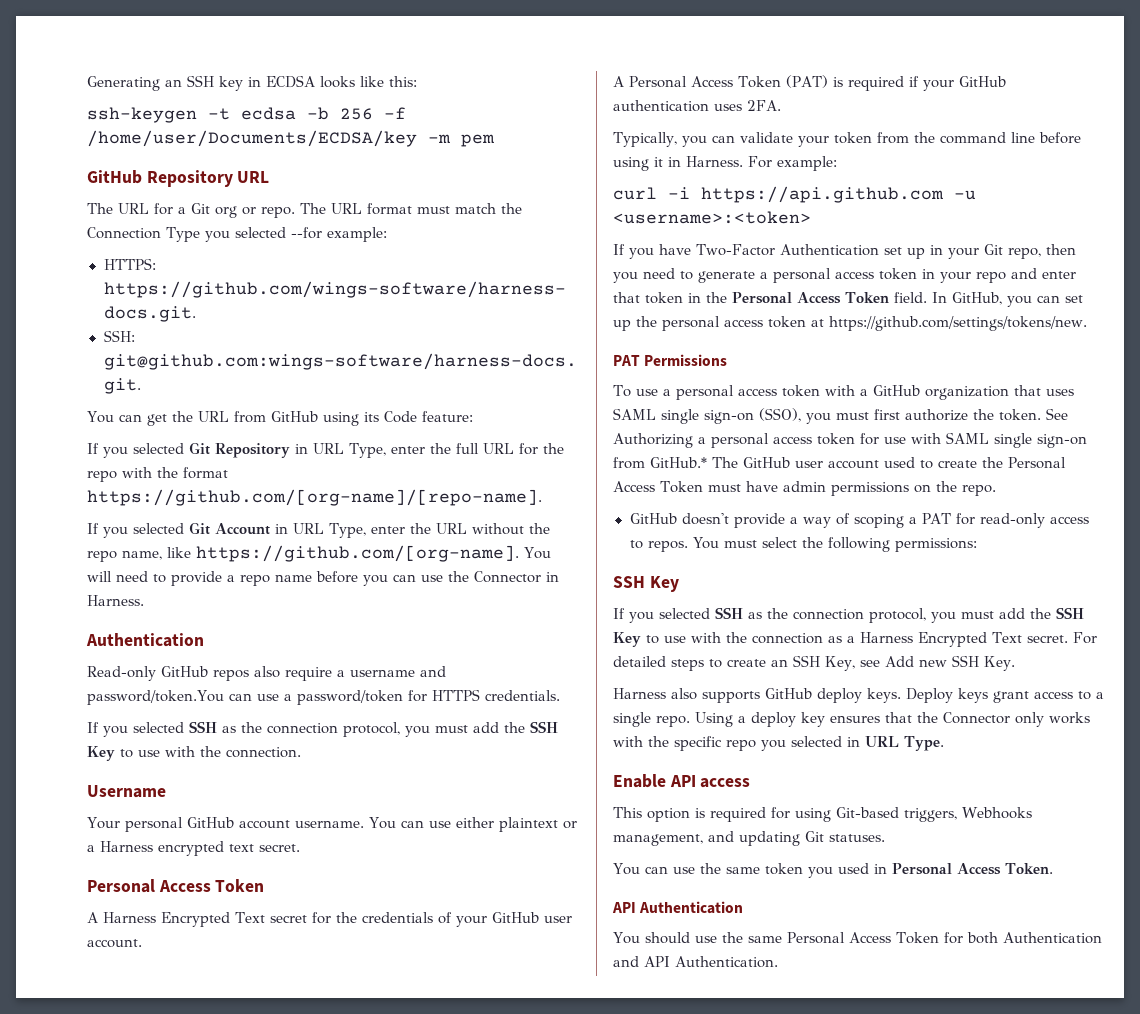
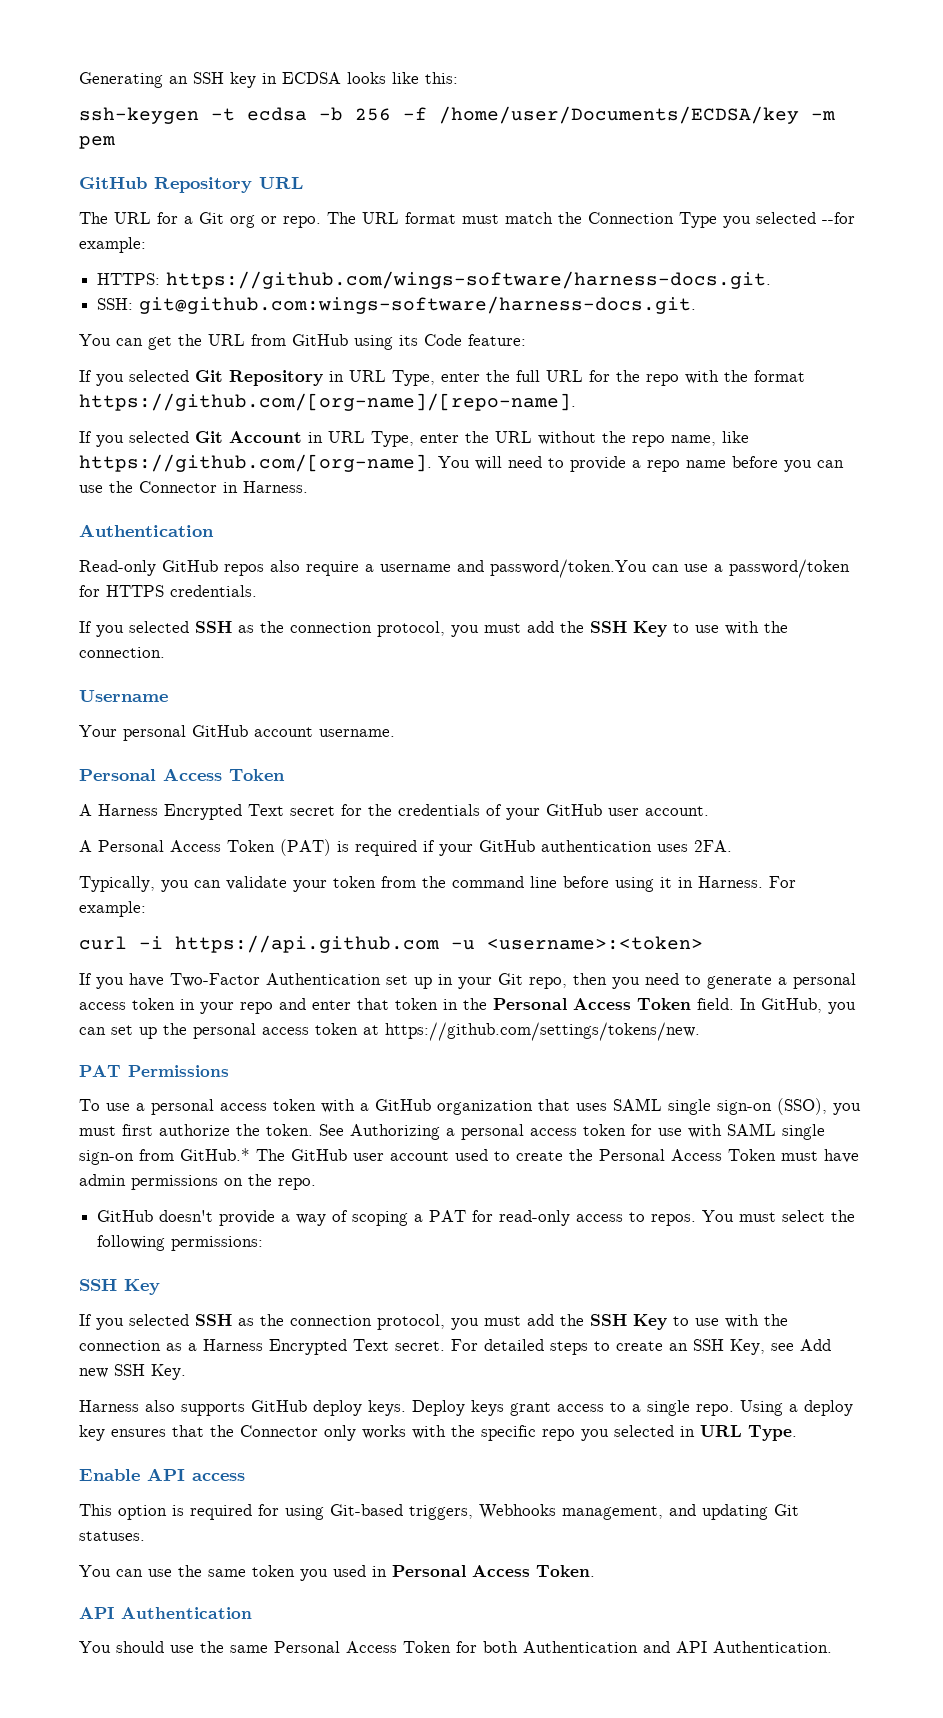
[368,817,577,832] [87,841,300,856] You can use either plaintext or a Harness encrypted text secret. -> (395, 733) none

